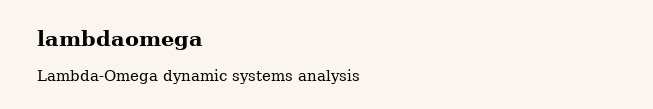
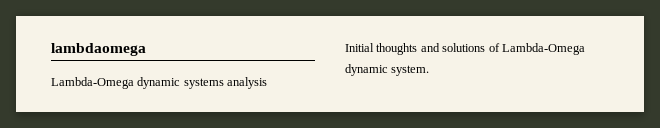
(360, 76) none -> [345,43,585,55] [345,64,430,76] // Initial thoughts and solutions of Lambda-Omega dynamic system.

